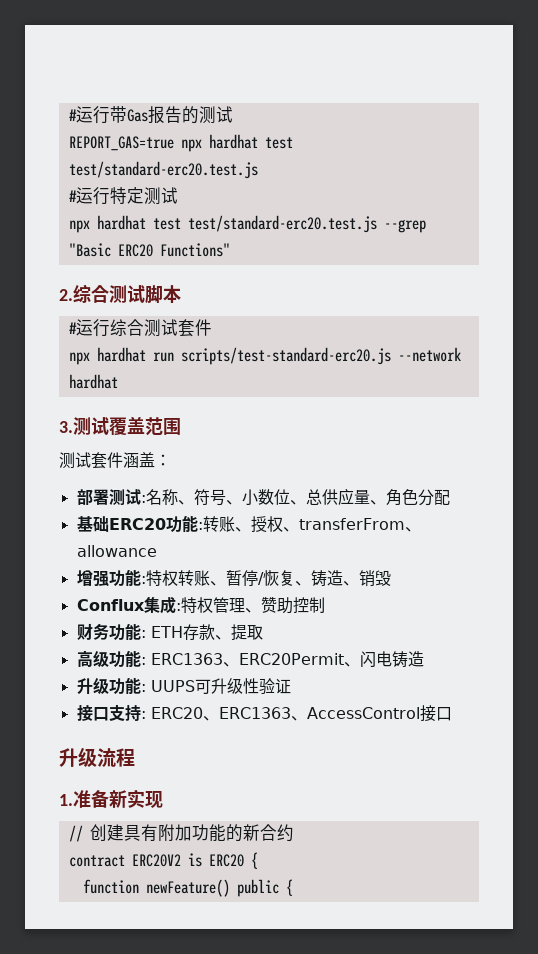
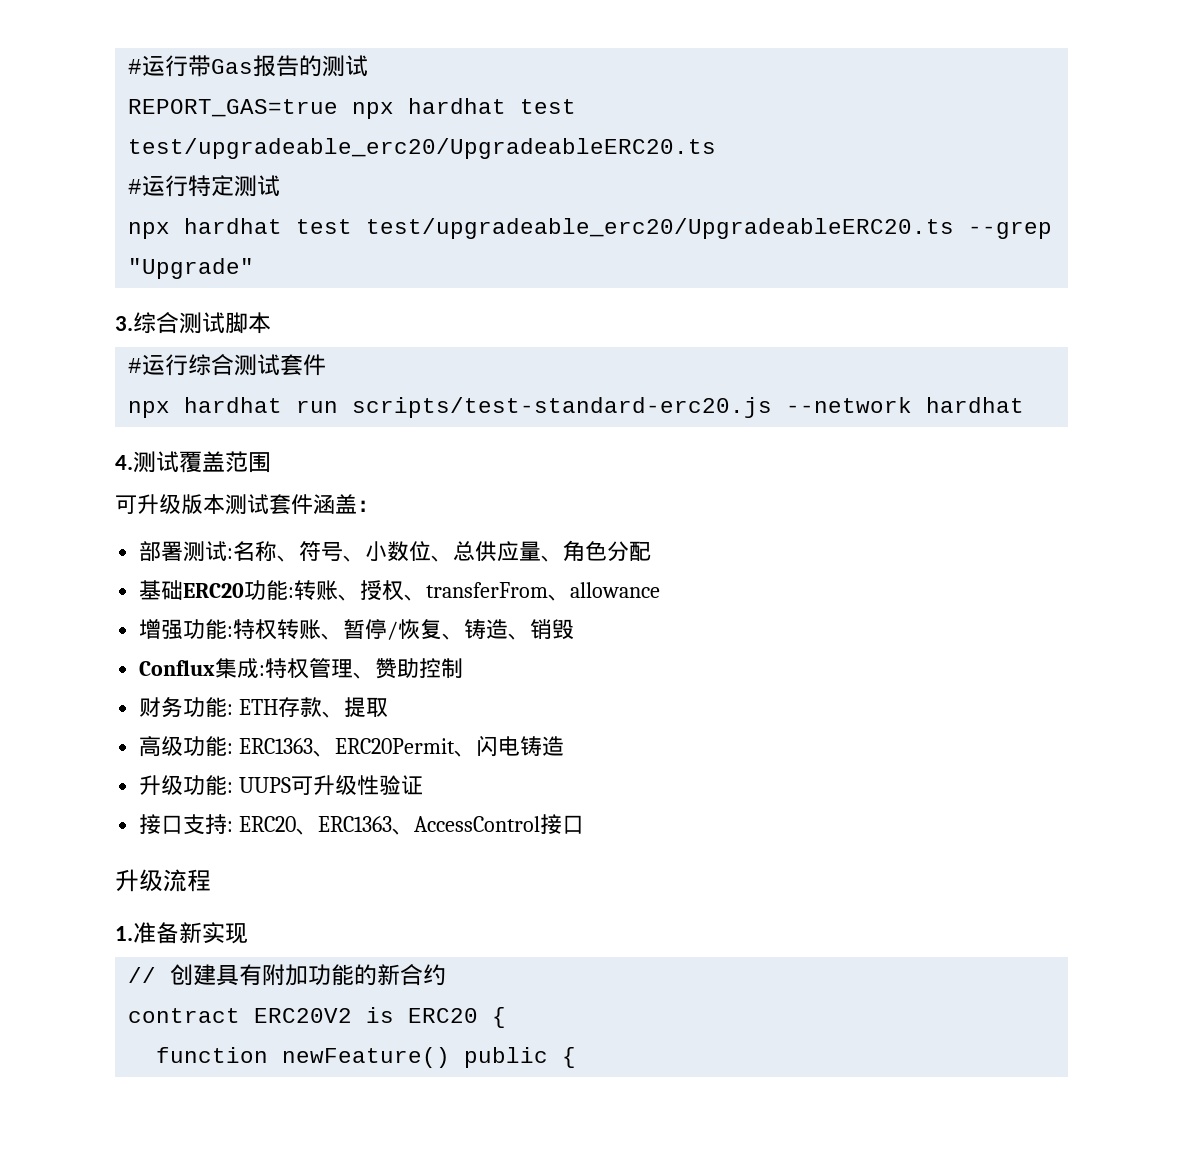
[68,161,258,179] test/standard-erc20.test.js -> [128,138,717,159] test/upgradeable_erc20/UpgradeableERC20.ts
[187,215,426,233] [68,243,230,257] [59,289,73,301] test/standard-erc20.test.js --grep "Basic ERC20 Functions" // 2. -> [366,218,1053,239] [128,258,255,279] [115,316,133,331] test/upgradeable_erc20/UpgradeableERC20.ts --grep "Upgrade" // 3.
[59,421,73,433] 3. -> [115,455,133,470] 4.
(181, 426) none -> [115,494,225,514] 可升级版本

